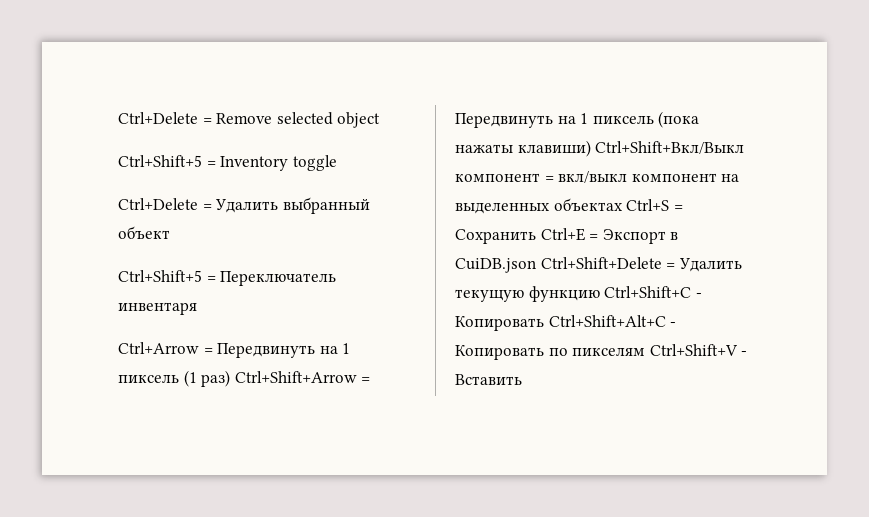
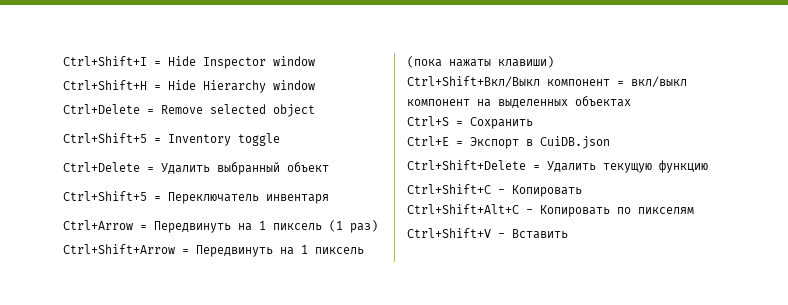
(118, 118) none -> [63,56,315,69] [63,80,315,93] Ctrl+Shift+I = Hide Inspector window // Ctrl+Shift+H = Hide Hierarchy window //
(231, 378) none -> (378, 226) //
(591, 148) none -> (554, 62) //
(623, 204) none -> (631, 101) //
(536, 236) none -> (533, 123) //
(536, 265) none -> (610, 142) //
(600, 294) none -> (708, 166) //
(544, 323) none -> (582, 191) //
(646, 351) none -> (694, 211) //

